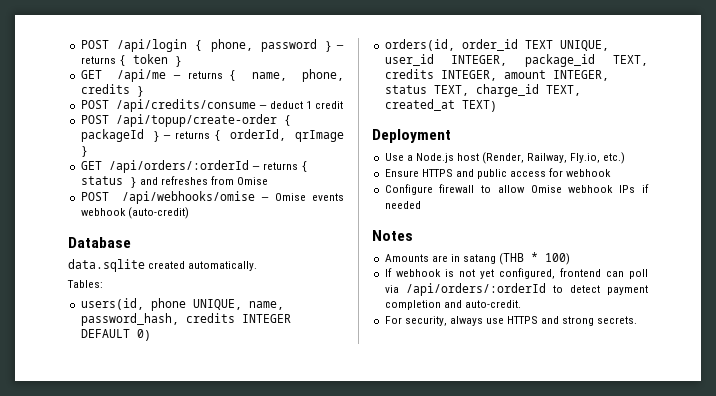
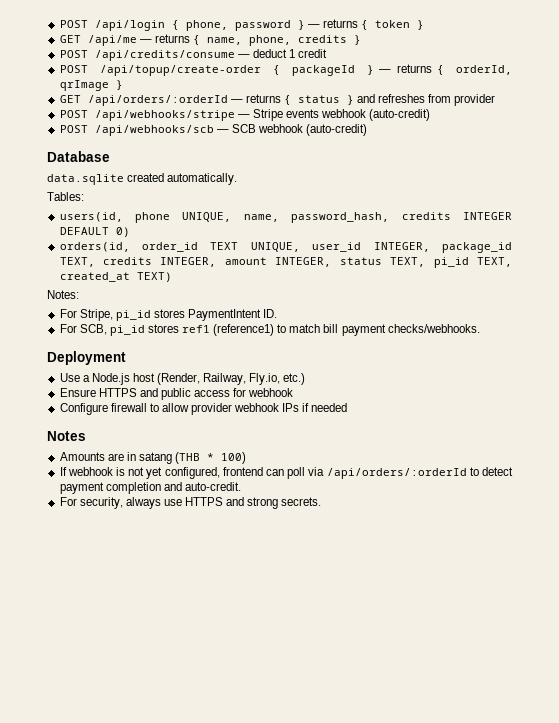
[237,177,269,185] [80,191,307,204] Omise // POST /api/webhooks/omise — Omise -> [454,94,496,106] [59,109,283,121] provider // POST /api/webhooks/stripe — Stripe
(189, 213) none -> [59,124,368,136] // POST /api/webhooks/scb — SCB webhook (auto-credit)
[475,84,539,97] charge_id -> [433,257,469,268] pi_id
(497, 106) none -> [47,290,79,299] [59,309,278,321] [59,324,480,336] // Notes: // For Stripe, pi_id stores PaymentIntent ID. // For SCB, pi_id stores ref1 (reference1) to match bill payment checks/webhooks.
[530,185,562,193] Omise -> [191,403,233,415] provider

